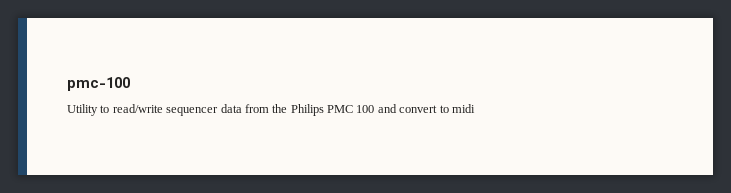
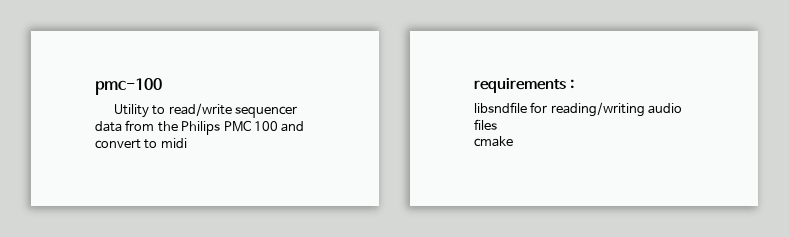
(475, 108) none -> [474,78,574,93] [474,102,683,117] [474,119,497,130] [474,136,513,147] // requirements : // libsndfile for reading/writing audio files // cmake

